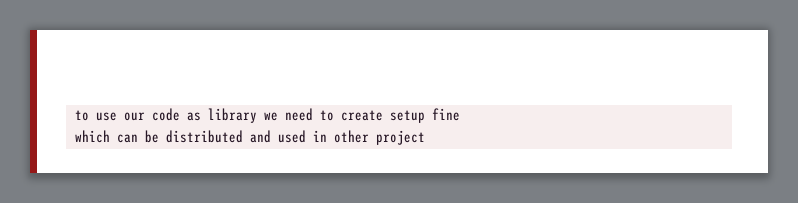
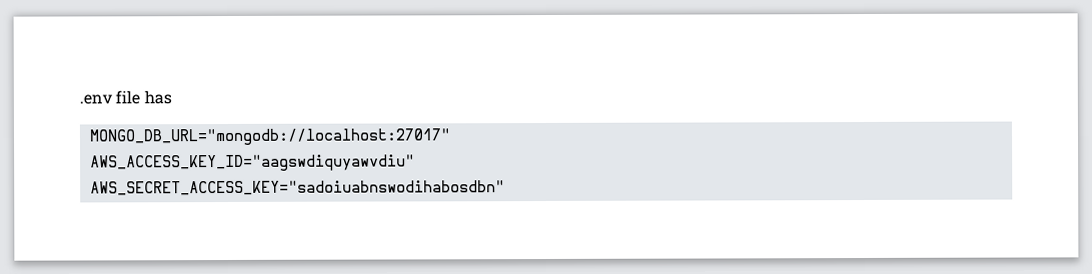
[75,108,461,123] [75,130,426,145] to use our code as library we need to create setup fine // which can be distributed and used in other project -> [79,90,172,105] [88,128,451,146] [89,154,415,172] [89,180,505,196] .env file has // MONGO_DB_URL="mongodb://localhost:27017" // AWS_ACCESS_KEY_ID="aagswdiquyawvdiu" // AWS_SECRET_ACCESS_KEY="sadoiuabnswodihabosdbn"

